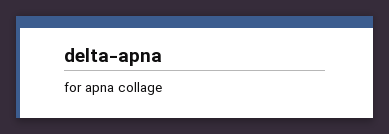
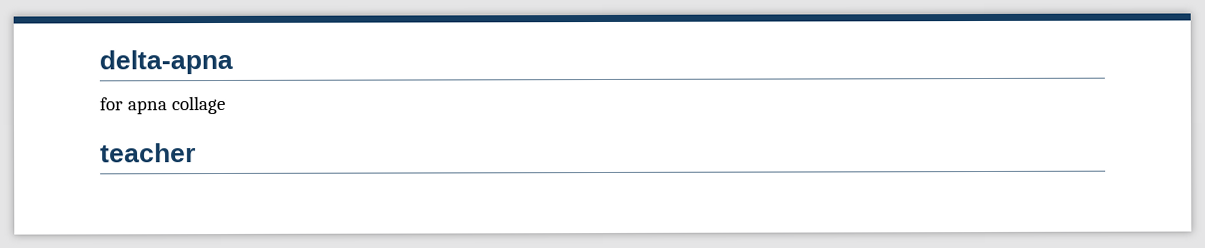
(162, 88) none -> [100,143,196,163] // teacher

